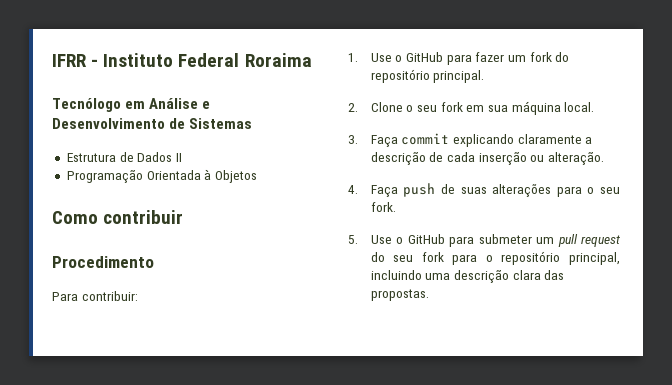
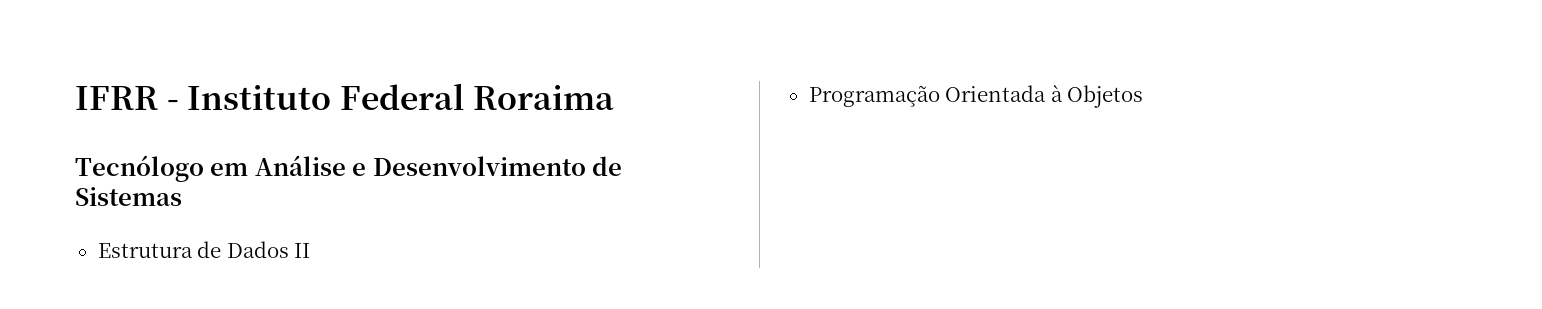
[52,210,184,224] [52,256,154,268] [52,291,138,301] [348,52,570,65] [370,69,485,83] [348,101,595,115] [348,133,593,147] [370,151,604,165] [348,183,620,197] [370,202,396,212] [348,234,620,247] [370,251,620,265] [370,269,565,283] [370,289,429,301] // Como contribuir // Procedimento // Para contribuir: // 1. Use o GitHub para fazer um fork do repositório principal. // 2. Clone o seu fork em sua máquina local. // 3. Faça commit explicando claramente a descrição de cada inserção ou alteração. // 4. Faça push de suas alterações para o seu fork. // 5. Use o GitHub para submeter um pull request do seu fork para o repositório principal, incluindo uma descrição clara das propostas. -> (1144, 96) none

